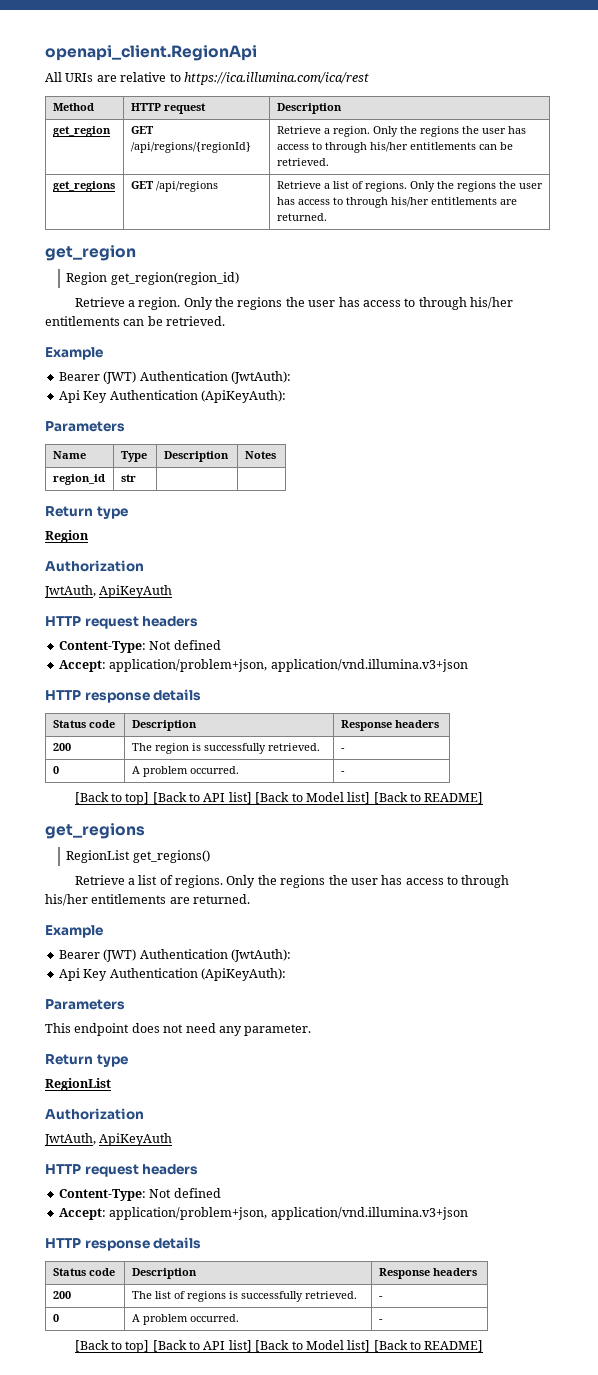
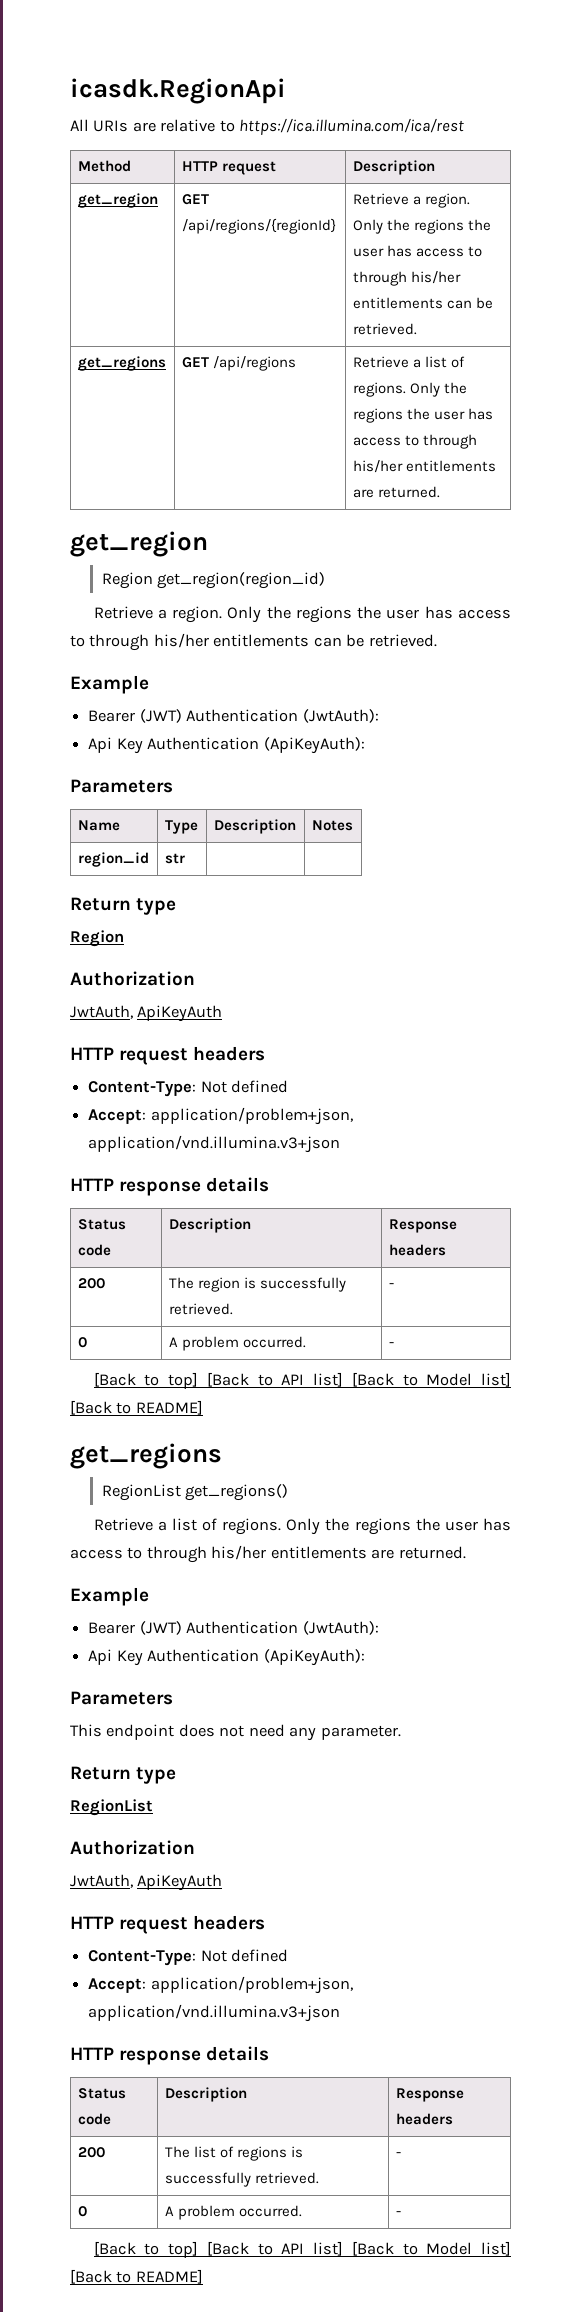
[45,45,257,61] openapi_client.RegionApi -> [70,78,286,104] icasdk.RegionApi

